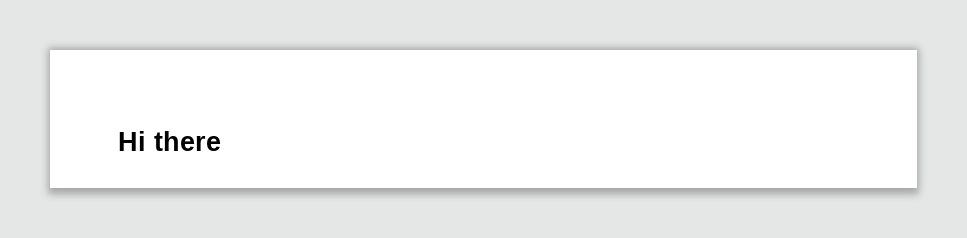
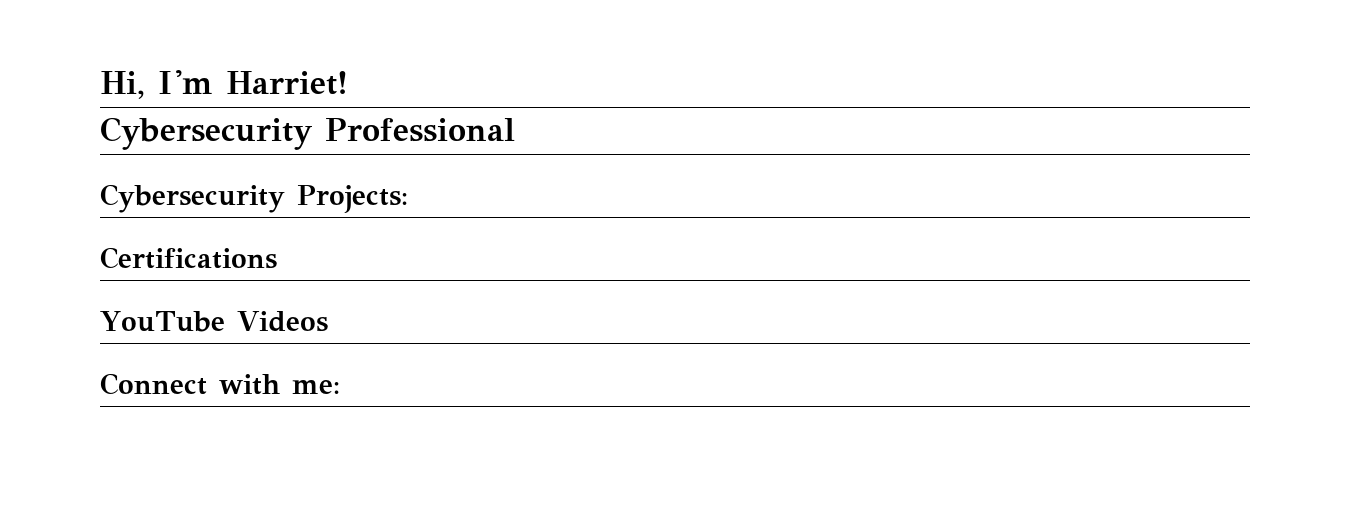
[118,131,221,151] Hi there -> [100,70,348,99] [100,117,515,150] [100,184,408,213] [100,247,277,269] [100,311,328,332] [100,373,340,395] Hi, I'm Harriet! // Cybersecurity Professional // Cybersecurity Projects: // Certifications // YouTube Videos // Connect with me:

